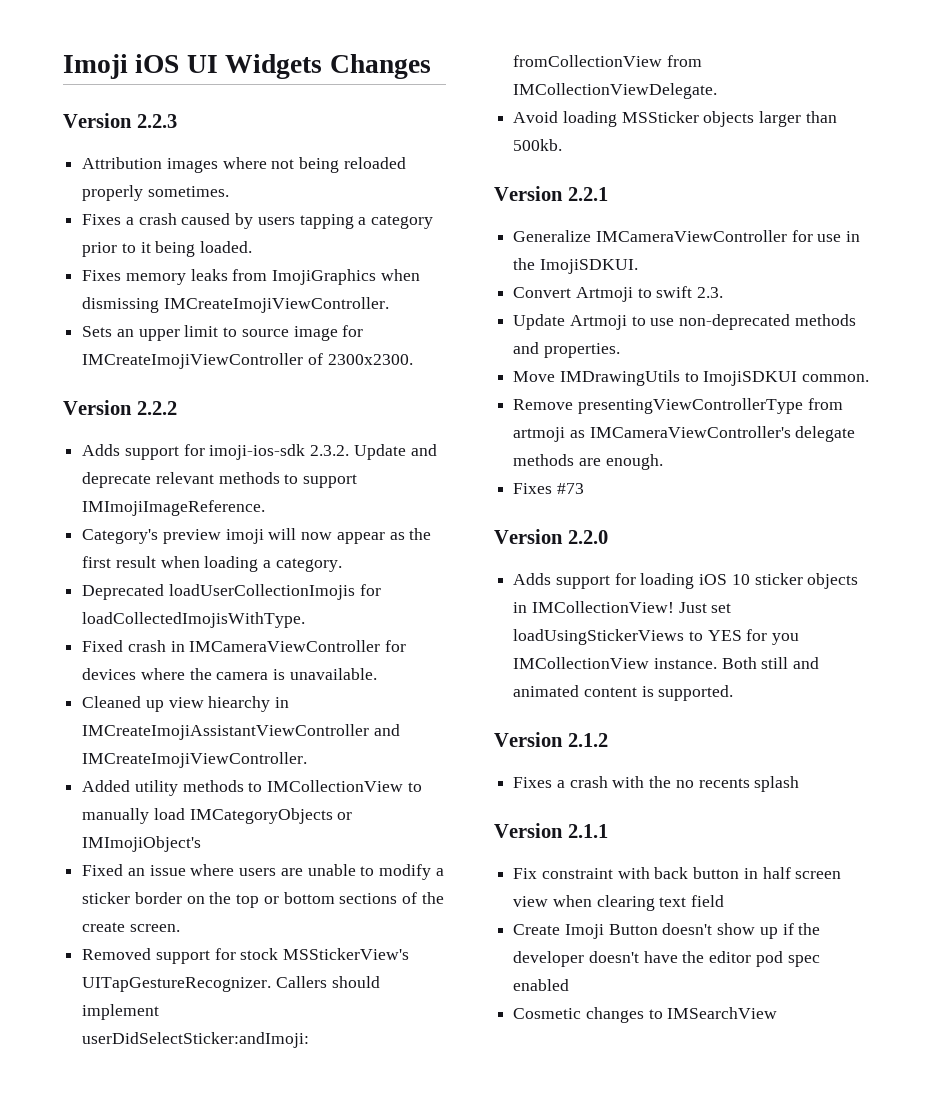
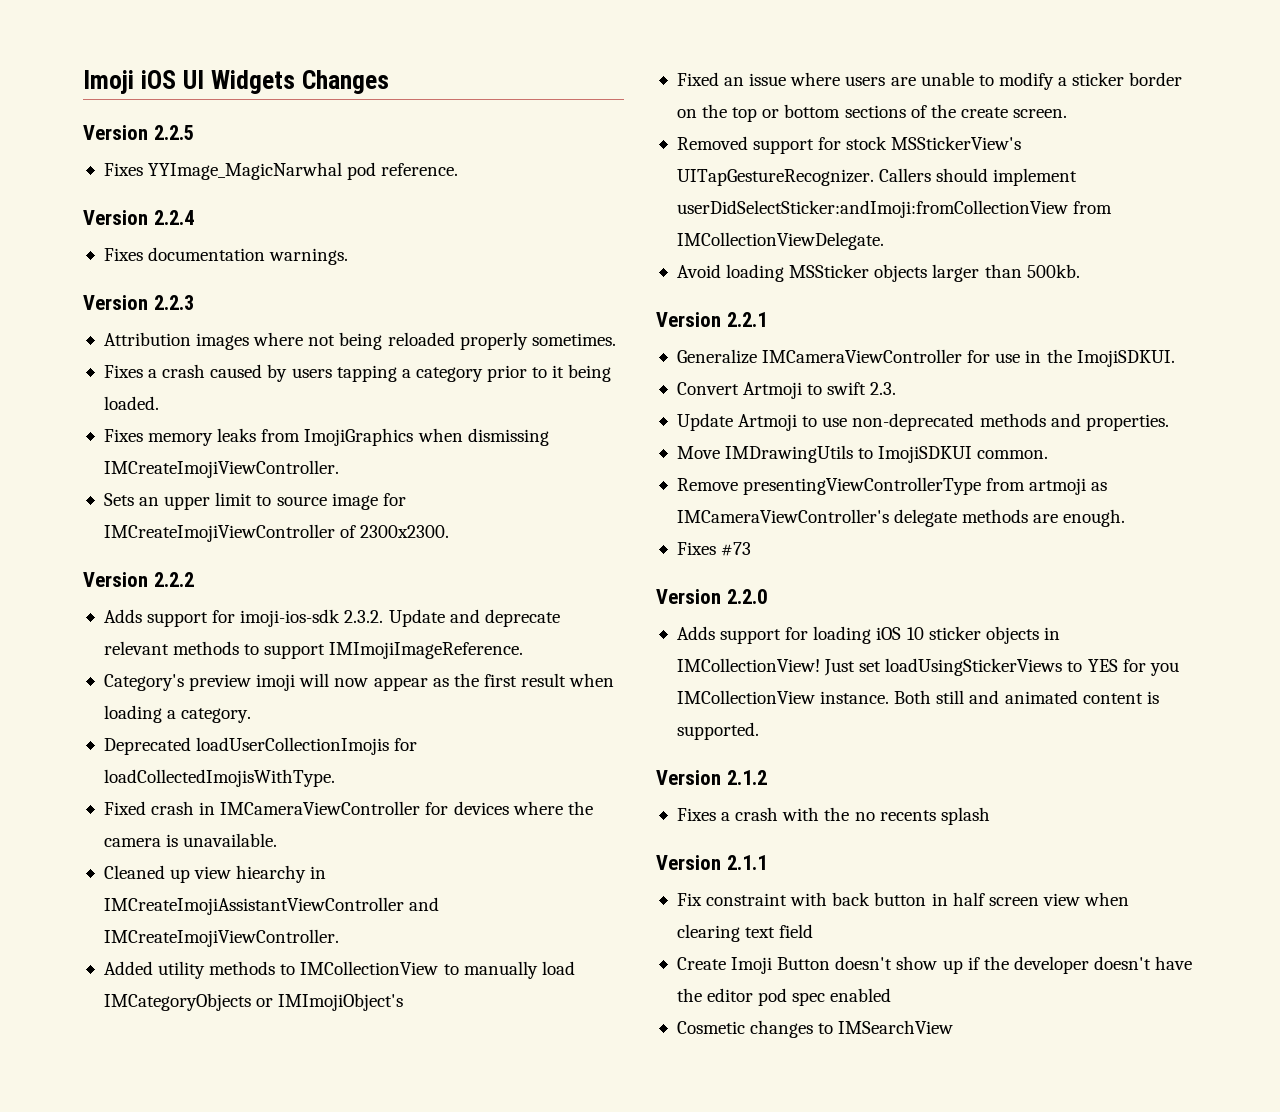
(431, 66) none -> [83,125,194,140] [103,162,459,180] [83,210,194,225] [103,247,349,265] // Version 2.2.5 // Fixes YYImage_MagicNarwhal pod reference. // Version 2.2.4 // Fixes documentation warnings.

